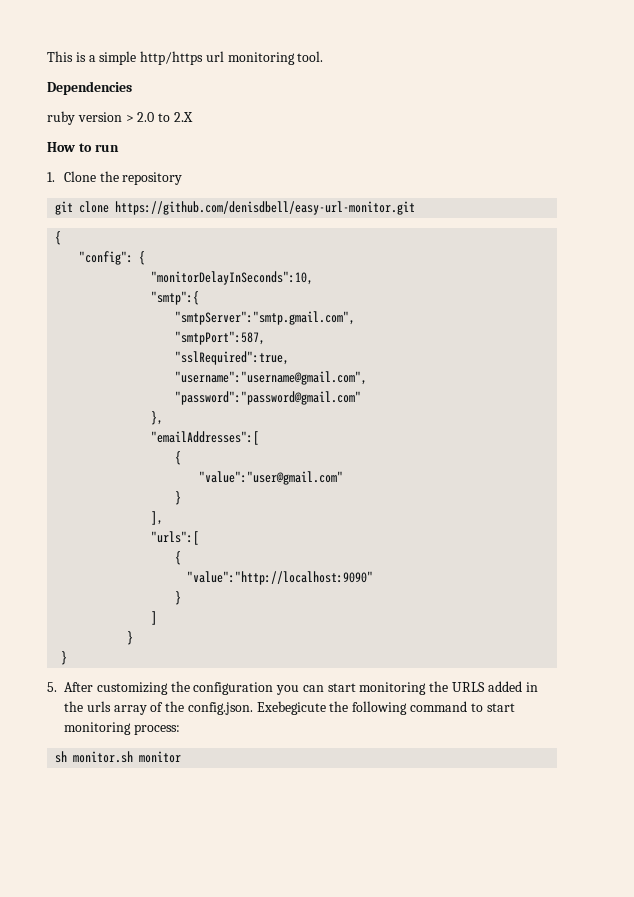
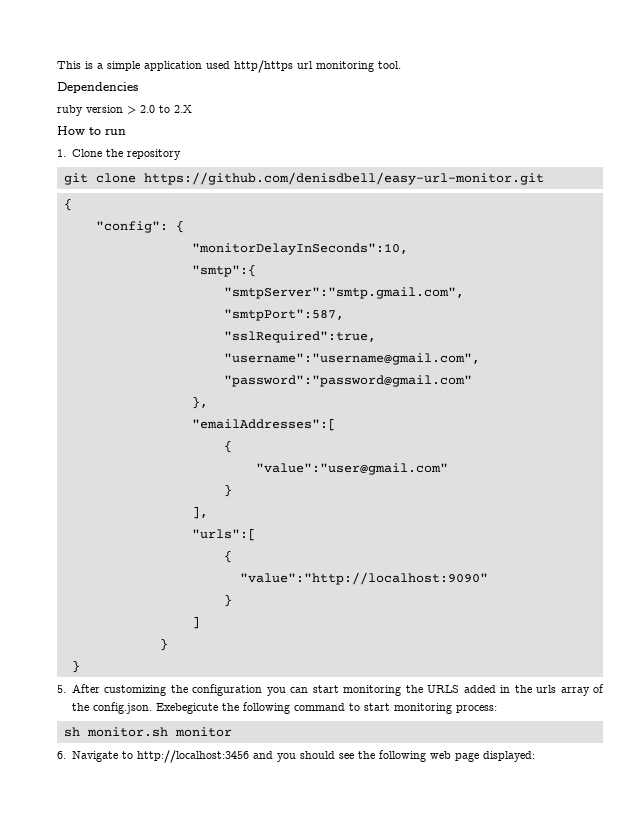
(137, 58) none -> [144,61,230,71] application used
(182, 757) none -> [57,750,535,763] // 6. Navigate to http://localhost:3456 and you should see the following web page displayed:

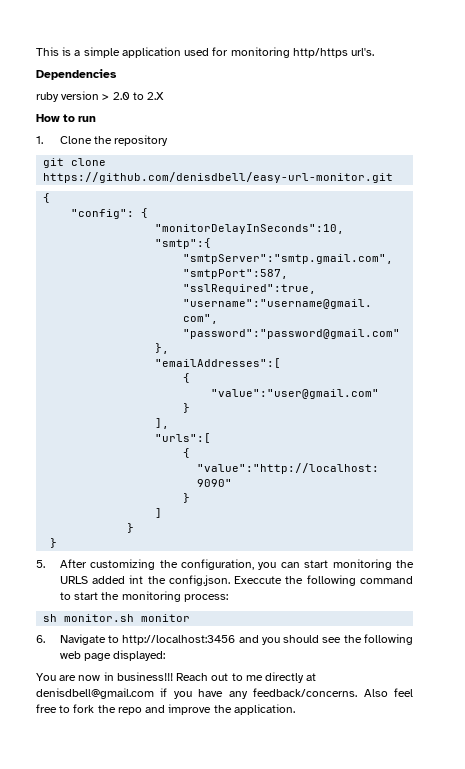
[234,60,401,73] http/https url monitoring tool. -> [212,47,375,58] for monitoring http/https url's.
[192,684,263,696] configuration -> [181,559,255,570] configuration,
[500,684,605,696] in the urls array of -> [129,575,144,584] int
[155,703,218,714] Exebegicute -> [234,576,283,584] Execcute
(390, 707) none -> [101,592,120,600] the
(535, 756) none -> [36,672,317,683] [36,688,413,699] [36,704,295,715] // You are now in business!!! Reach out to me directly at denisdbell@gmail.com if you have any feedback/concerns. Also feel free to fork the repo and improve the application.

